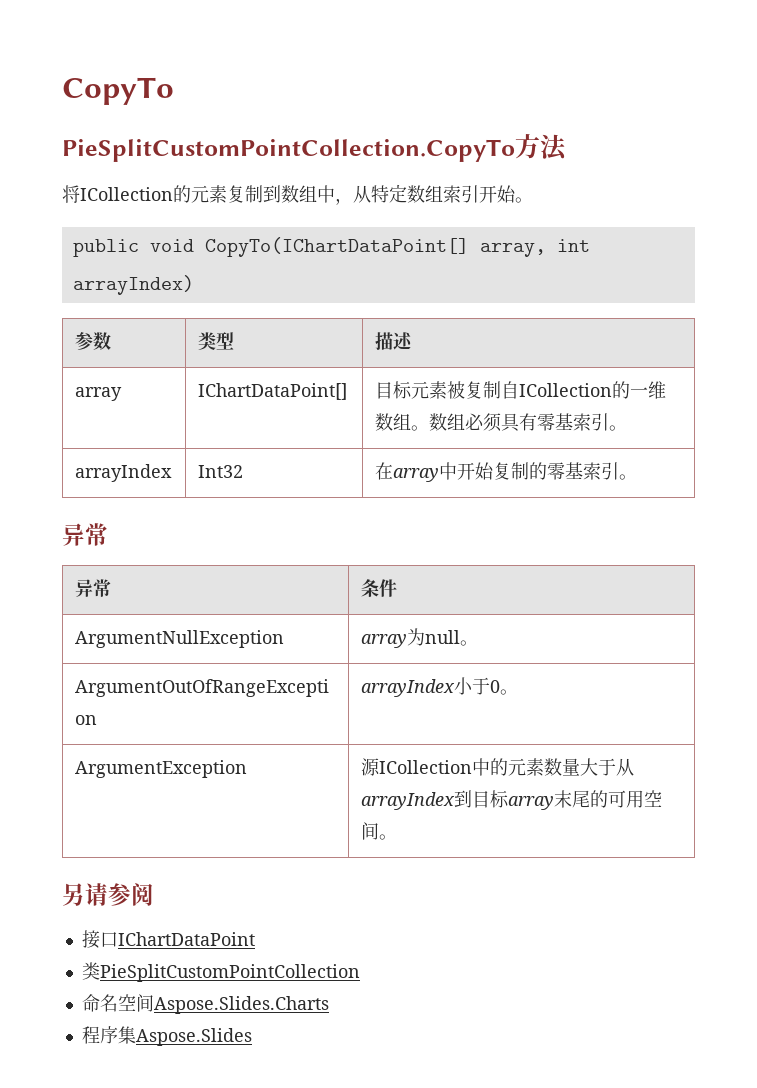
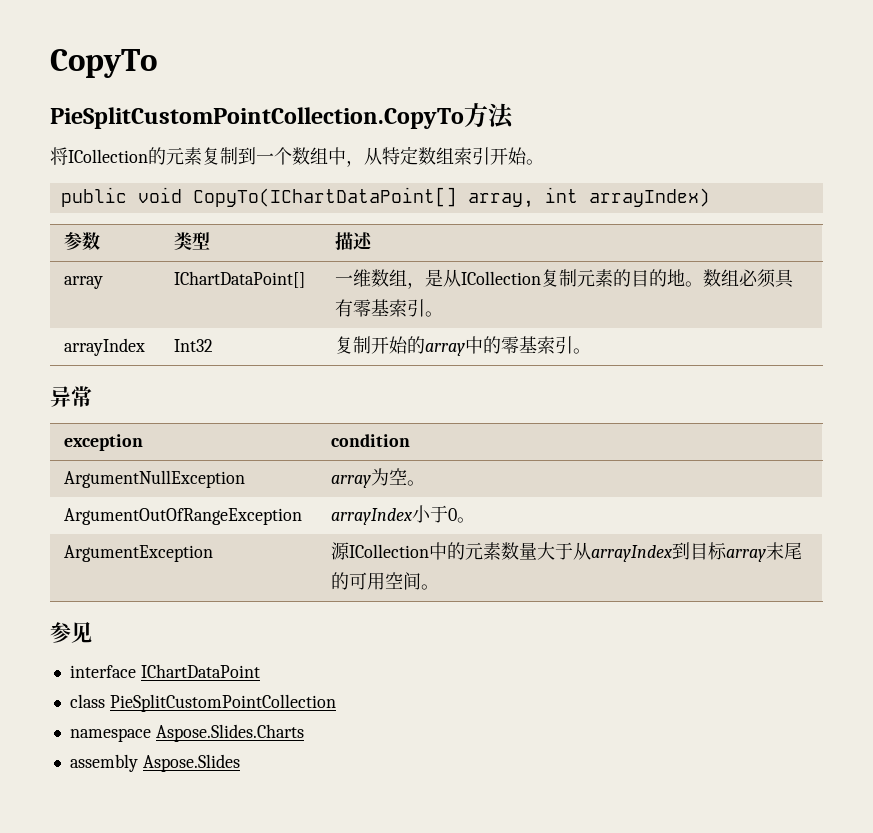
(281, 194) none -> [256,147,292,165] 一个
[375,381,667,399] [375,413,412,431] 目标元素被复制自ICollection的一维数组 -> [335,269,686,289] 一维数组，是从ICollection复制元素的目的地
[375,462,530,482] 在array中开始复制 -> [335,336,484,356] 复制开始的array中
[75,579,112,597] [361,579,398,597] 异常 | 条件 -> [64,434,144,451] [331,434,411,447] exception | condition
[425,630,461,644] null -> [389,468,408,485] 空
[62,883,154,906] [81,930,118,949] 另请参阅 // 接口 -> [50,622,92,643] [69,665,136,678] 参见 // interface
[81,962,100,980] 类 -> [69,694,105,708] class
[81,994,154,1012] 命名空间 -> [69,728,151,742] namespace
[81,1026,136,1044] 程序集 -> [69,754,138,772] assembly

